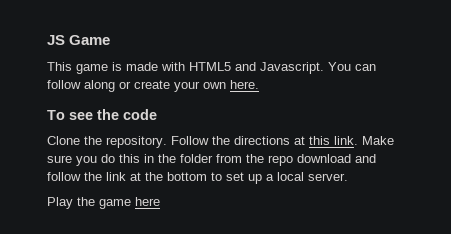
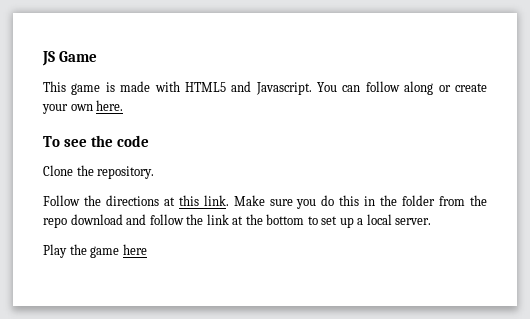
(167, 142) none -> (155, 172) //

